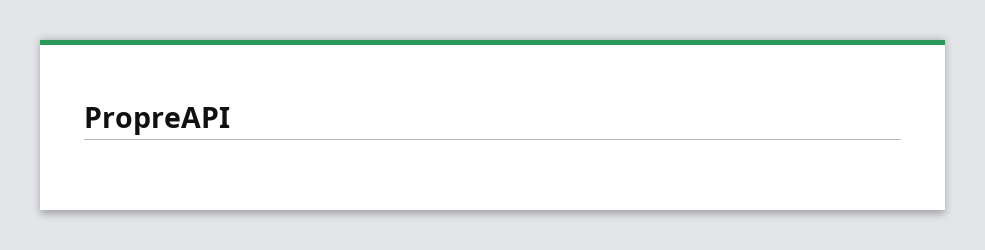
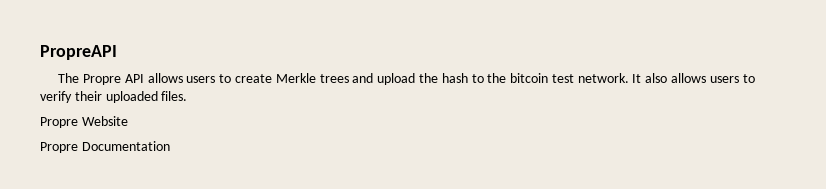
(230, 121) none -> [58,73,755,85] [40,91,188,103] [40,116,128,128] [40,141,170,153] // The Propre API allows users to create Merkle trees and upload the hash to the bitcoin test network. It also allows users to verify their uploaded files. // Propre Website // Propre Documentation

